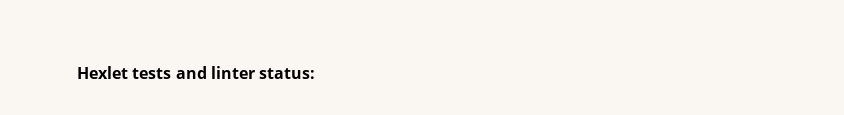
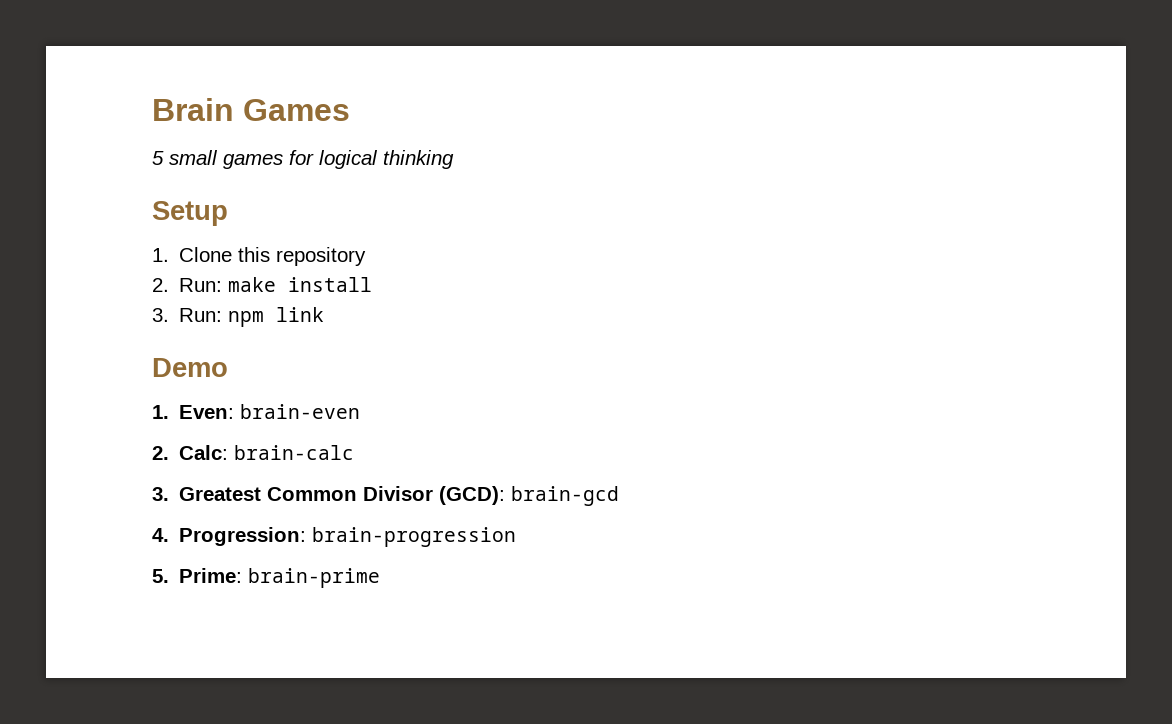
[77,66,316,79] Hexlet tests and linter status: -> [152,98,350,121] [152,150,454,169] [152,201,228,226] [152,247,367,266] [152,277,373,292] [152,307,325,327] [152,358,228,377] [152,404,361,419] [152,445,355,460] [152,486,620,506] [152,527,517,547] [152,568,381,588] Brain Games // 5 small games for logical thinking // Setup // 1. Clone this repository // 2. Run: make install // 3. Run: npm link // Demo // 1. Even: brain-even // 2. Calc: brain-calc // 3. Greatest Common Divisor (GCD): brain-gcd // 4. Progression: brain-progression // 5. Prime: brain-prime

